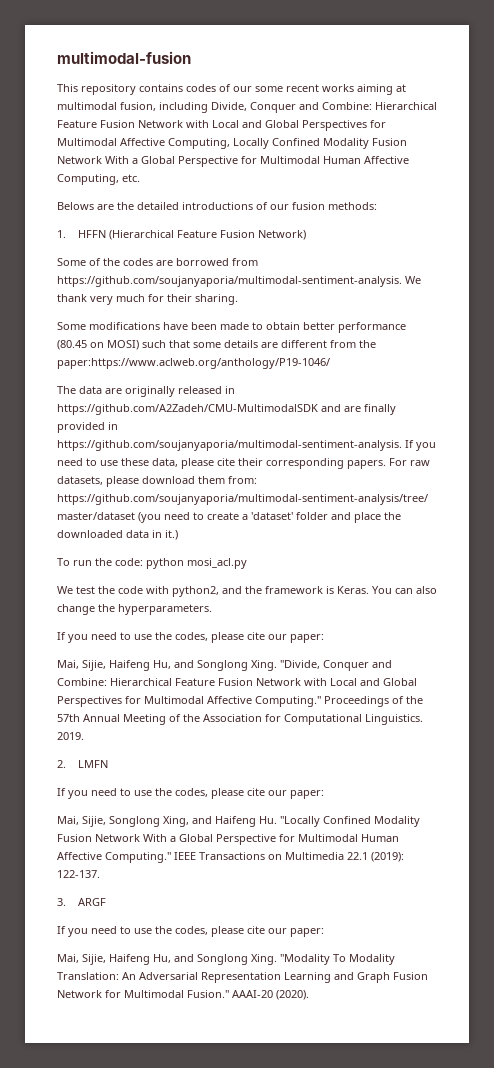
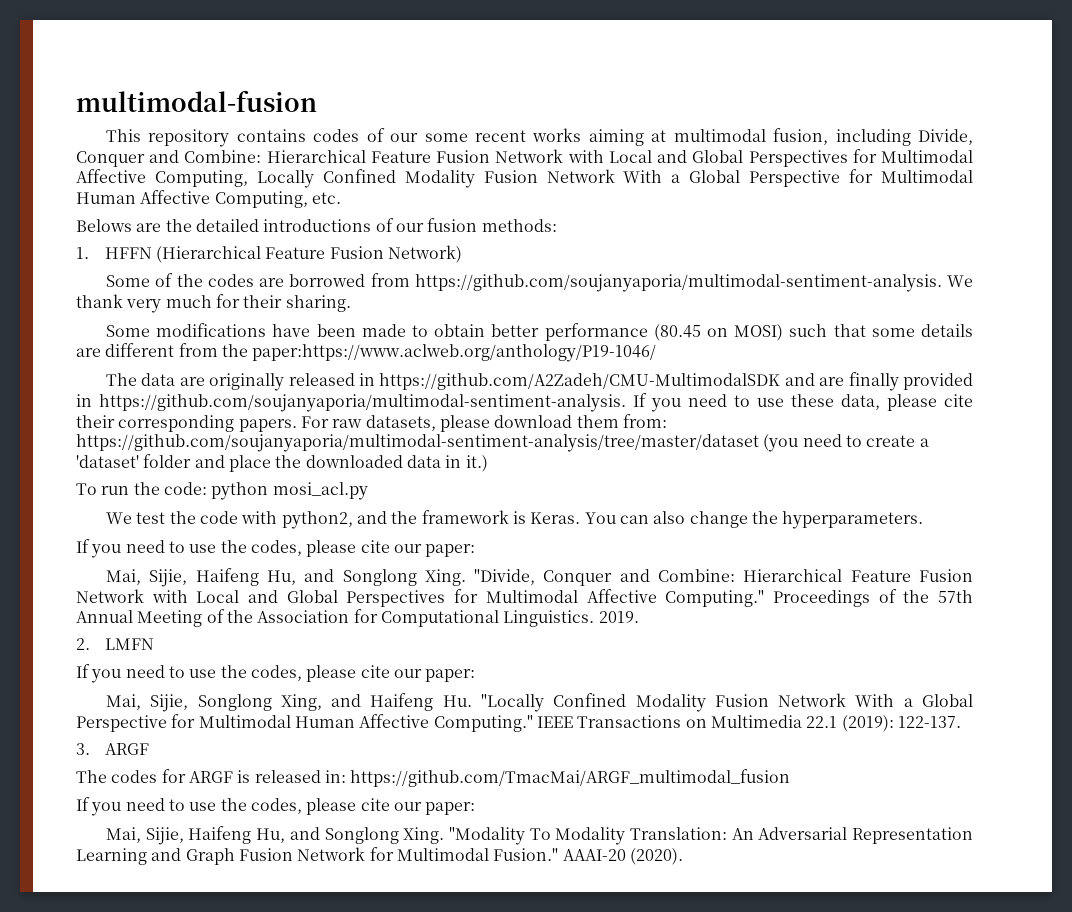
(106, 902) none -> [76,769,791,787] // The codes for ARGF is released in: https://github.com/TmacMai/ARGF_multimodal_fusion

